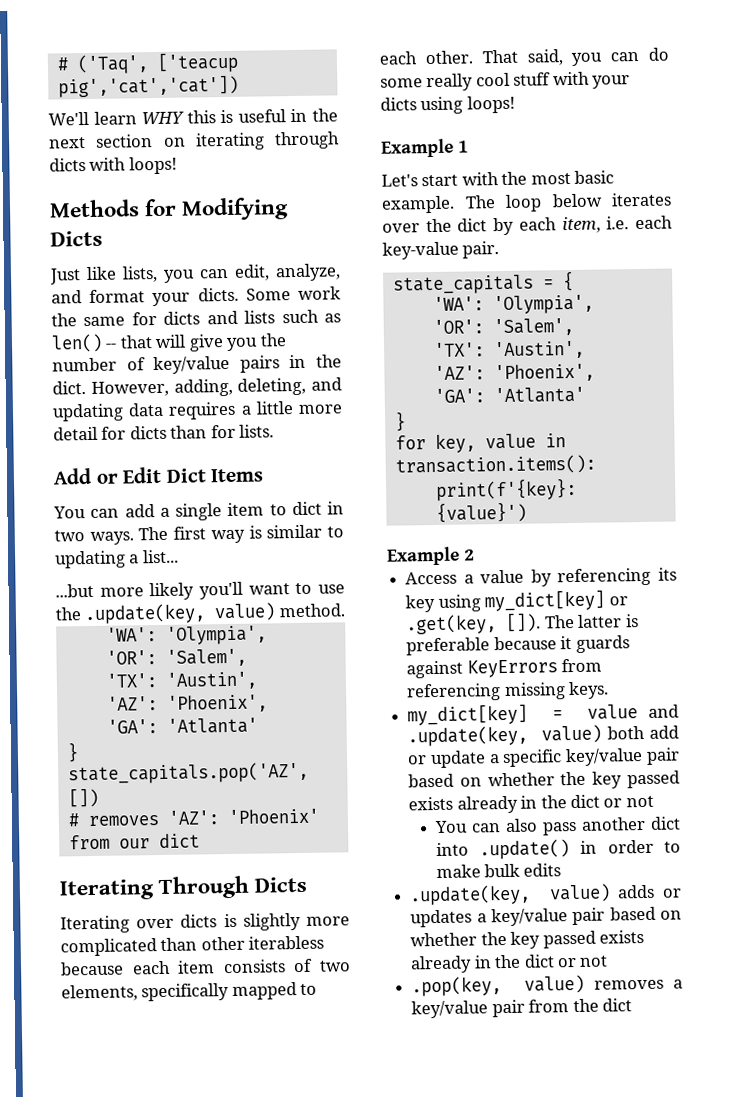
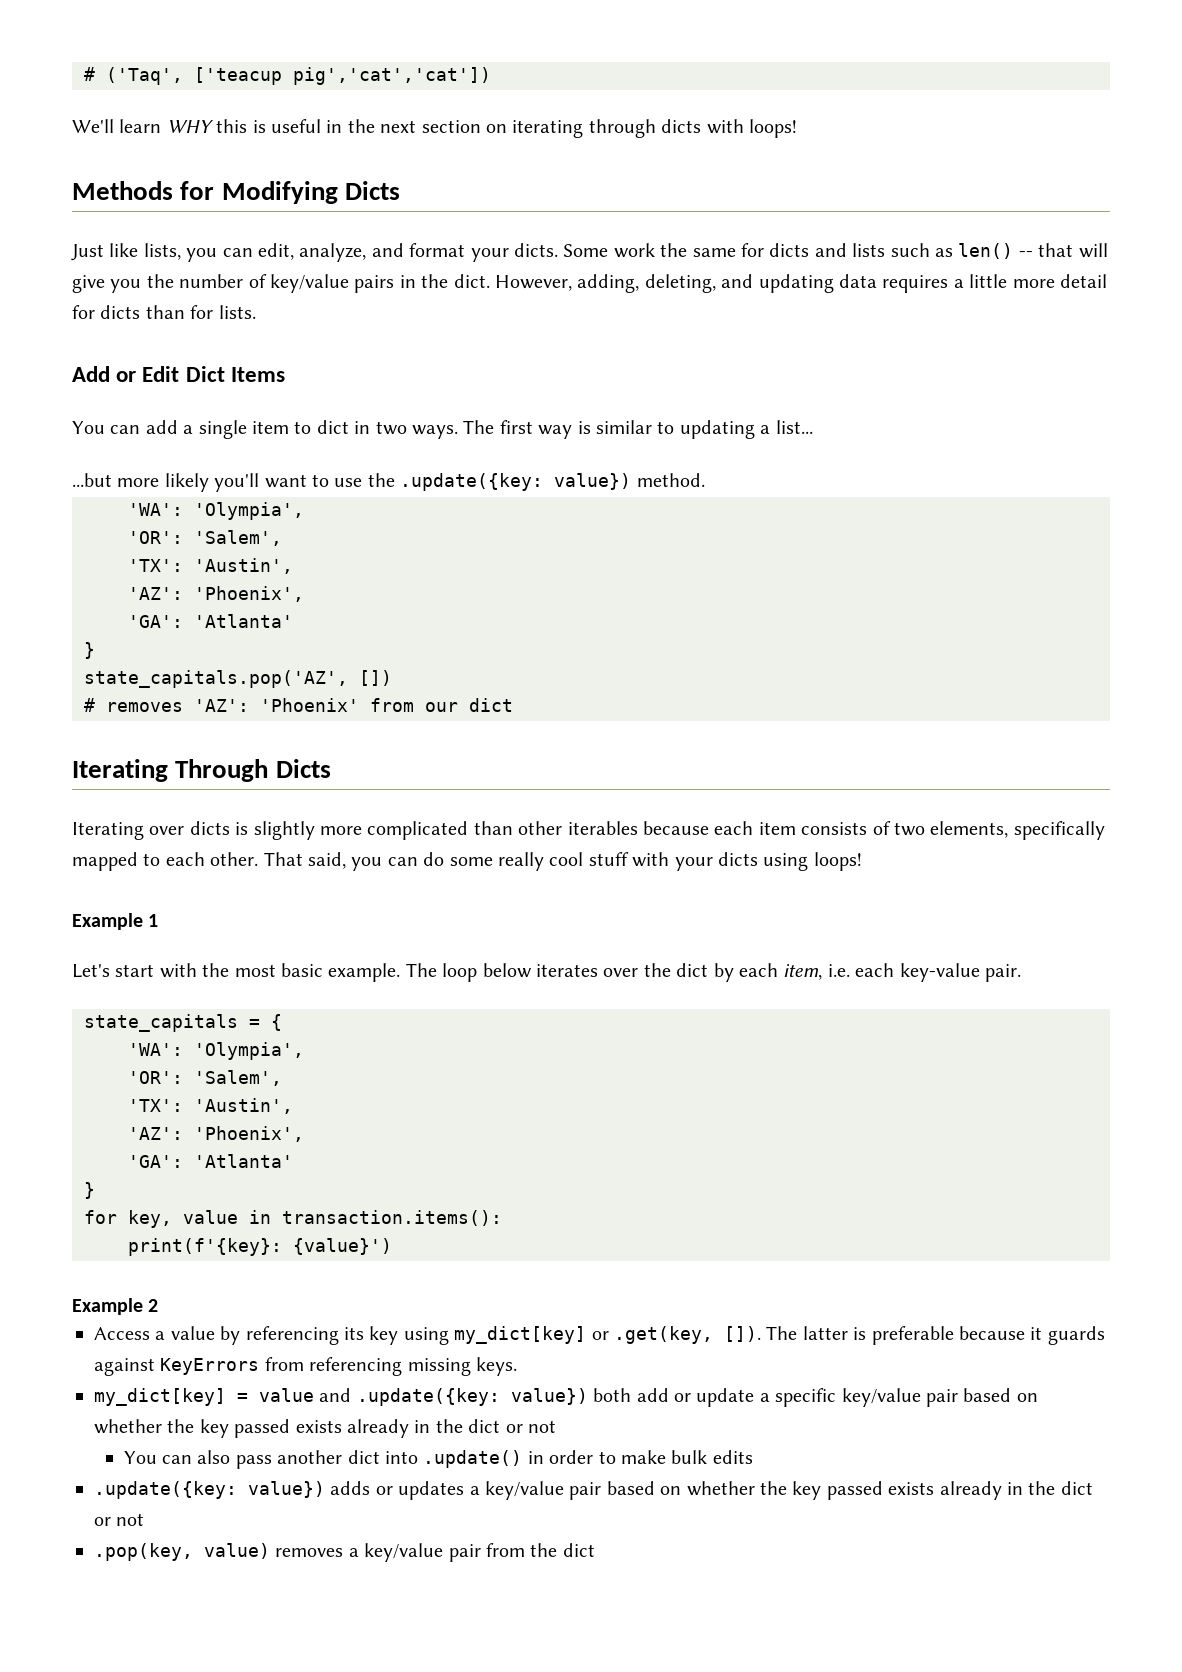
[84,602,277,625] .update(key, value) -> [400,473,632,491] .update({key: value})
[248,935,325,950] iterabless -> [567,821,638,835] iterables
[407,724,602,747] .update(key, value) -> [356,1388,588,1406] .update({key: value})
[409,883,611,906] .update(key, value) -> [94,1481,325,1499] .update({key: value})

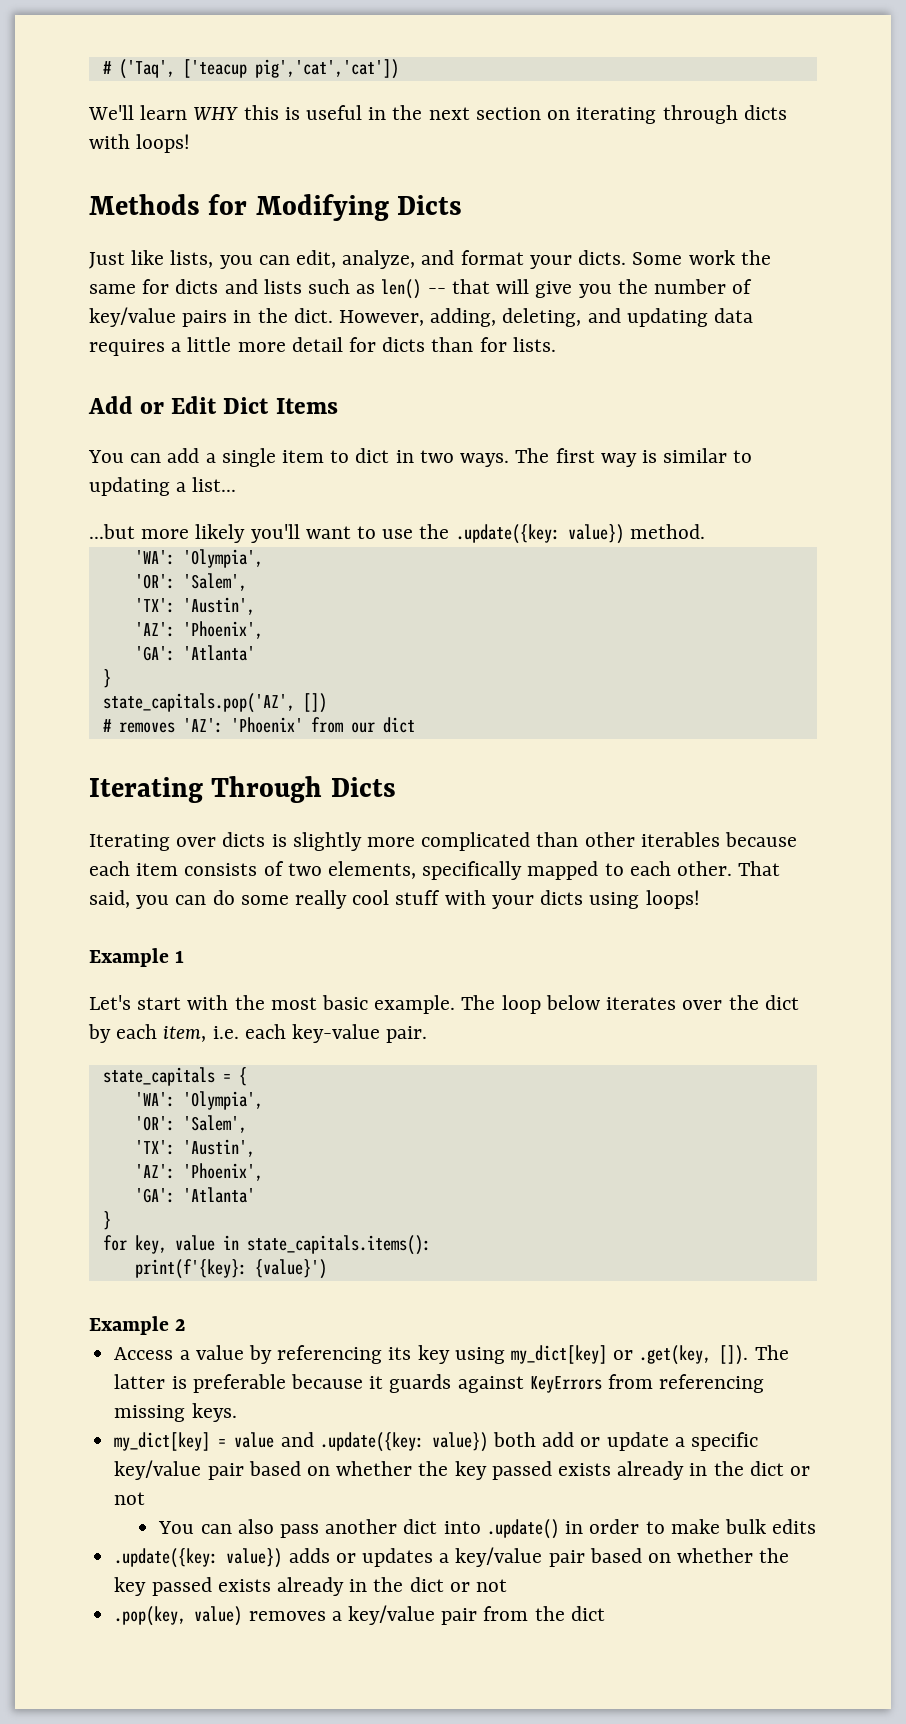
[282,1210,502,1226] transaction.items(): -> [246,1235,431,1255] state_capitals.items():

